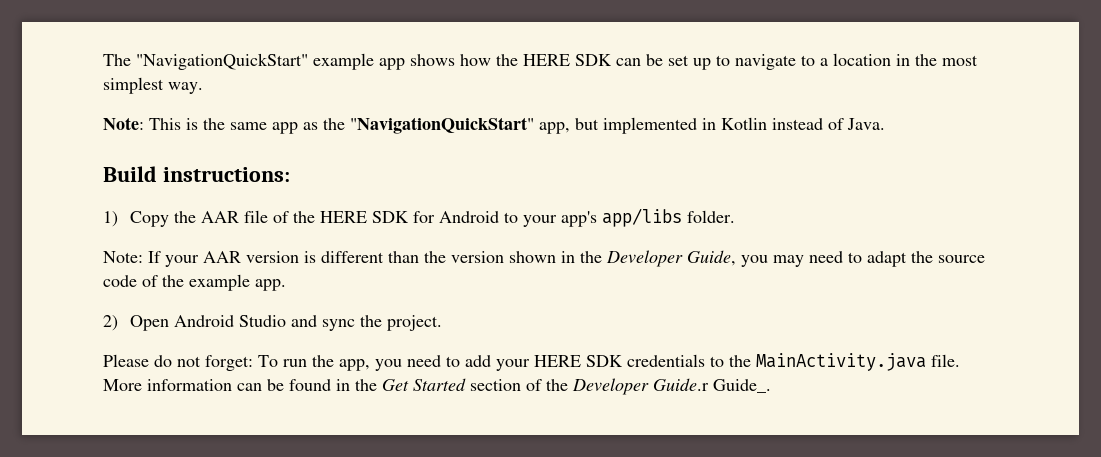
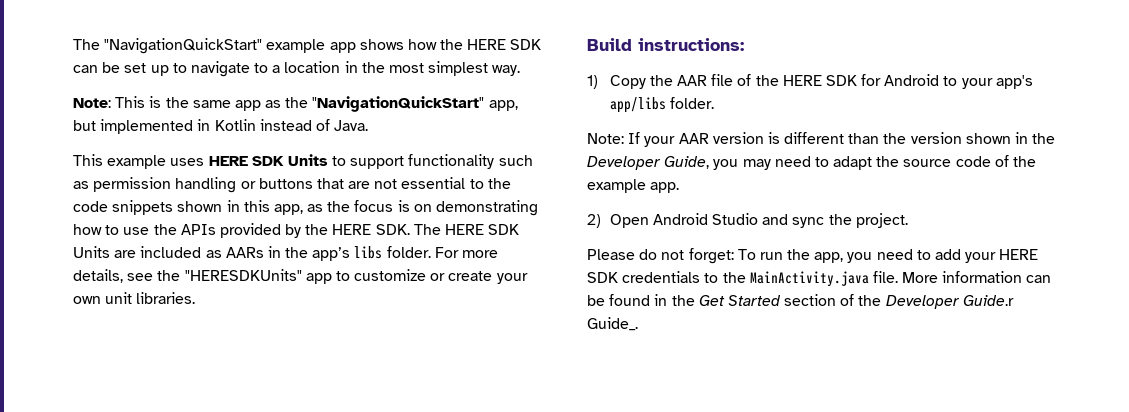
(885, 124) none -> [73,154,533,169] [73,177,511,193] [73,200,539,216] [73,223,520,238] [73,246,499,261] [73,269,528,284] [73,292,196,304] // This example uses HERE SDK Units to support functionality such as permission handling or buttons that are not essential to the code snippets shown in this app, as the focus is on demonstrating how to use the APIs provided by the HERE SDK. The HERE SDK Units are included as AARs in the app’s libs folder. For more details, see the "HERESDKUnits" app to customize or create your own unit libraries.

